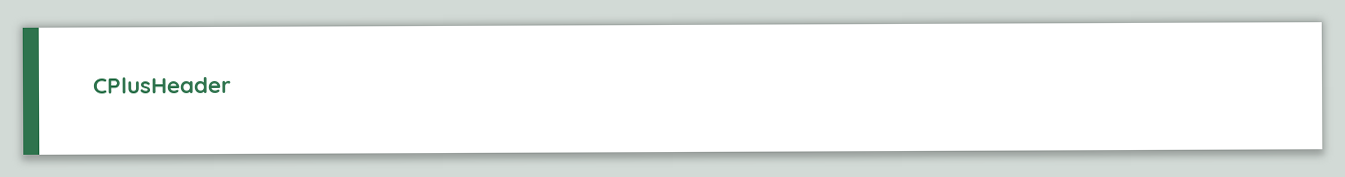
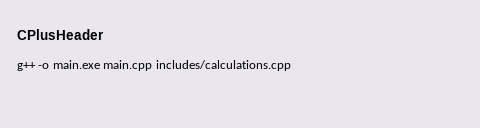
(232, 85) none -> [17,60,291,71] // g++ -o main.exe main.cpp includes/calculations.cpp

